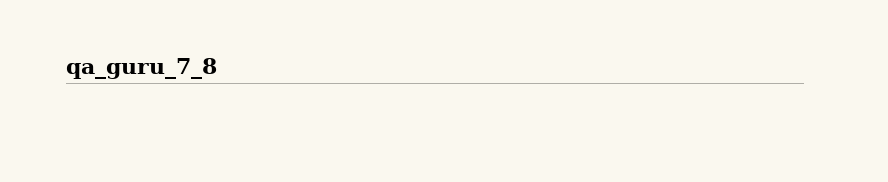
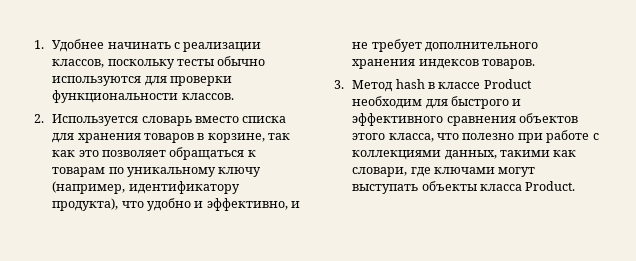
[66,58,217,79] qa_guru_7_8 -> [34,39,262,52] [52,56,266,69] [52,76,233,86] [52,90,234,103] [34,114,287,126] [52,133,291,143] [52,147,256,160] [52,167,262,177] [52,181,240,194] [52,198,301,211] [352,39,539,52] [352,59,536,69] [334,79,532,92] [352,96,522,109] [352,113,579,126] [352,130,599,143] [352,150,577,160] [352,167,536,177] [352,181,576,194] 1. Удобнее начинать с реализации классов, поскольку тесты обычно используются для проверки функциональности классов. // 2. Используется словарь вместо списка для хранения товаров в корзине, так как это позволяет обращаться к товарам по уникальному ключу (например, идентификатору продукта), что удобно и эффективно, и не требует дополнительного хранения индексов товаров. // 3. Метод hash в классе Product необходим для быстрого и эффективного сравнения объектов этого класса, что полезно при работе с коллекциями данных, такими как словари, где ключами могут выступать объекты класса Product.

